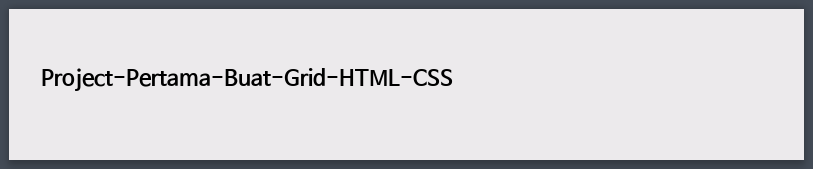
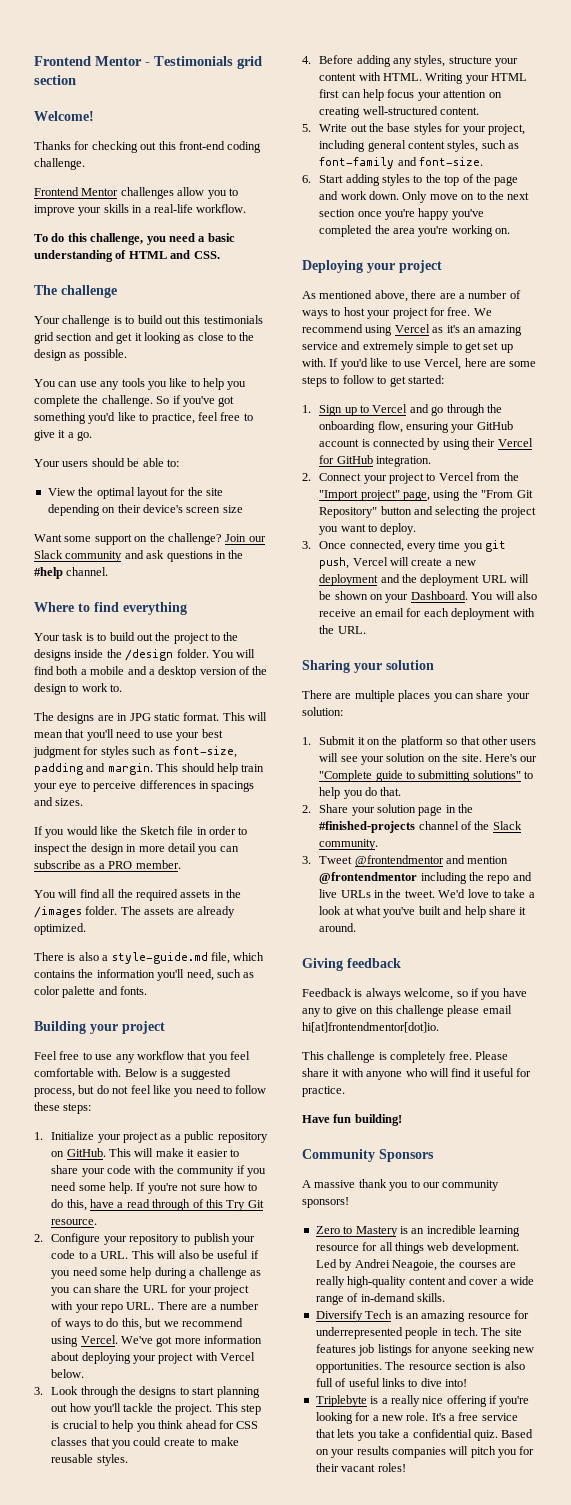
[41,68,453,92] Project-Pertama-Buat-Grid-HTML-CSS -> [34,56,262,69] [34,75,76,85] [34,111,94,121] [34,141,262,153] [34,158,85,170] [34,187,238,199] [34,204,247,216] [34,233,235,245] [34,250,220,262] [34,285,117,298] [34,315,263,327] [34,332,255,344] [34,349,127,361] [34,378,247,390] [34,395,235,407] [34,412,253,424] [34,430,93,441] [34,458,179,467] [47,487,223,499] [47,504,243,516] [34,533,266,545] [34,550,244,562] [34,567,109,579] [34,602,187,615] [34,632,239,644] [34,649,256,661] [34,666,268,678] [34,683,123,695] [34,712,267,724] [34,729,223,741] [33,746,237,758] [34,763,265,775] [34,780,255,792] [34,797,84,806] [34,826,248,838] [34,843,239,855] [34,860,181,869] [34,889,241,901] [34,906,235,918] [34,923,86,935] [34,952,265,964] [34,969,255,981] [34,986,148,998] [34,1021,165,1034] [34,1051,250,1063] [34,1068,231,1080] [34,1085,267,1097] [34,1102,92,1114] [34,1131,268,1143] [51,1148,239,1157] [51,1165,266,1177] [51,1182,258,1194] [51,1199,264,1211] [51,1219,98,1225] [34,1233,256,1245] [51,1250,259,1259] [51,1267,261,1279] [51,1284,249,1296] [51,1301,259,1313] [51,1318,243,1330] [51,1335,263,1347] [51,1352,256,1364] [51,1369,85,1378] [34,1386,260,1398] [51,1403,261,1415] [51,1420,259,1432] [51,1437,239,1449] [51,1454,128,1466] [302,55,519,67] [319,72,528,84] [319,89,502,101] [319,106,480,118] [302,123,525,135] [319,140,520,152] [319,157,484,169] [302,174,519,186] [319,191,530,203] [319,208,484,220] [319,225,511,237] [302,260,442,273] [302,290,521,302] [302,307,492,319] [302,324,523,336] [302,341,513,353] [302,358,537,370] [302,375,444,387] [302,404,502,416] [319,421,513,433] [319,438,533,450] [319,455,432,467] [302,472,519,484] [319,489,533,501] [319,506,537,518] [319,523,417,535] [302,540,507,552] [319,557,477,569] [319,574,530,586] [319,591,537,603] [319,608,535,620] [319,625,366,634] [302,660,434,673] [302,690,530,702] [302,707,343,716] [302,736,537,748] [319,753,538,765] [319,770,534,782] [319,787,402,799] [302,804,474,816] [319,821,522,833] [319,839,379,850] [302,855,509,867] [319,872,532,884] [319,889,535,898] [319,906,527,918] [319,923,357,932] [302,958,401,971] [302,988,527,1000] [302,1005,512,1017] [302,1022,439,1033] [302,1051,508,1063] [302,1068,532,1080] [302,1086,345,1097] [302,1114,402,1126] [302,1149,434,1162] [302,1179,500,1191] [302,1197,349,1208] [315,1225,520,1237] [315,1242,519,1254] [315,1259,516,1271] [315,1276,534,1288] [315,1293,445,1305] [315,1310,529,1322] [315,1327,522,1339] [315,1344,534,1356] [315,1361,525,1373] [315,1378,467,1387] [315,1395,530,1407] [315,1412,518,1424] [315,1429,534,1441] [315,1446,535,1458] [315,1463,406,1472] Frontend Mentor - Testimonials grid section // Welcome! // Thanks for checking out this front-end coding challenge. // Frontend Mentor challenges allow you to improve your skills in a real-life workflow. // To do this challenge, you need a basic understanding of HTML and CSS. // The challenge // Your challenge is to build out this testimonials grid section and get it looking as close to the design as possible. // You can use any tools you like to help you complete the challenge. So if you've got something you'd like to practice, feel free to give it a go. // Your users should be able to: // View the optimal layout for the site depending on their device's screen size // Want some support on the challenge? Join our Slack community and ask questions in the #help channel. // Where to find everything // Your task is to build out the project to the designs inside the /design folder. You will find both a mobile and a desktop version of the design to work to. // The designs are in JPG static format. This will mean that you'll need to use your best judgment for styles such as font-size, padding and margin. This should help train your eye to perceive differences in spacings and sizes. // If you would like the Sketch file in order to inspect the design in more detail you can subscribe as a PRO member. // You will find all the required assets in the /images folder. The assets are already optimized. // There is also a style-guide.md file, which contains the information you'll need, such as color palette and fonts. // Building your project // Feel free to use any workflow that you feel comfortable with. Below is a suggested process, but do not feel like you need to follow these steps: // 1. Initialize your project as a public repository on GitHub. This will make it easier to share your code with the community if you need some help. If you're not sure how to do this, have a read through of this Try Git resource. // 2. Configure your repository to publish your code to a URL. This will also be useful if you need some help during a challenge as you can share the URL for your project with your repo URL. There are a number of ways to do this, but we recommend using Vercel. We've got more information about deploying your project with Vercel below. // 3. Look through the designs to start planning out how you'll tackle the project. This step is crucial to help you think ahead for CSS classes that you could create to make reusable styles. // 4. Before adding any styles, structure your content with HTML. Writing your HTML first can help focus your attention on creating well-structured content. // 5. Write out the base styles for your project, including general content styles, such as font-family and font-size. // 6. Start adding styles to the top of the page and work down. Only move on to the next section once you're happy you've completed the area you're working on. // Deploying your project // As mentioned above, there are a number of ways to host your project for free. We recommend using Vercel as it's an amazing service and extremely simple to get set up with. If you'd like to use Vercel, here are some steps to follow to get started: // 1. Sign up to Vercel and go through the onboarding flow, ensuring your GitHub account is connected by using their Vercel for GitHub integration. // 2. Connect your project to Vercel from the "Import project" page, using the "From Git Repository" button and selecting the project you want to deploy. // 3. Once connected, every time you git push, Vercel will create a new deployment and the deployment URL will be shown on your Dashboard. You will also receive an email for each deployment with the URL. // Sharing your solution // There are multiple places you can share your solution: // 1. Submit it on the platform so that other users will see your solution on the site. Here's our "Complete guide to submitting solutions" to help you do that. // 2. Share your solution page in the #finished-projects channel of the Slack community. // 3. Tweet @frontendmentor and mention @frontendmentor including the repo and live URLs in the tweet. We'd love to take a look at what you've built and help share it around. // Giving feedback // Feedback is always welcome, so if you have any to give on this challenge please email hi[at]frontendmentor[dot]io. // This challenge is completely free. Please share it with anyone who will find it useful for practice. // Have fun building! // Community Sponsors // A massive thank you to our community sponsors! // Zero to Mastery is an incredible learning resource for all things web development. Led by Andrei Neagoie, the courses are really high-quality content and cover a wide range of in-demand skills. // Diversify Tech is an amazing resource for underrepresented people in tech. The site features job listings for anyone seeking new opportunities. The resource section is also full of useful links to dive into! // Triplebyte is a really nice offering if you're looking for a new role. It's a free service that lets you take a confidential quiz. Based on your results companies will pitch you for their vacant roles!

